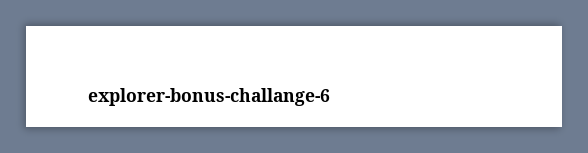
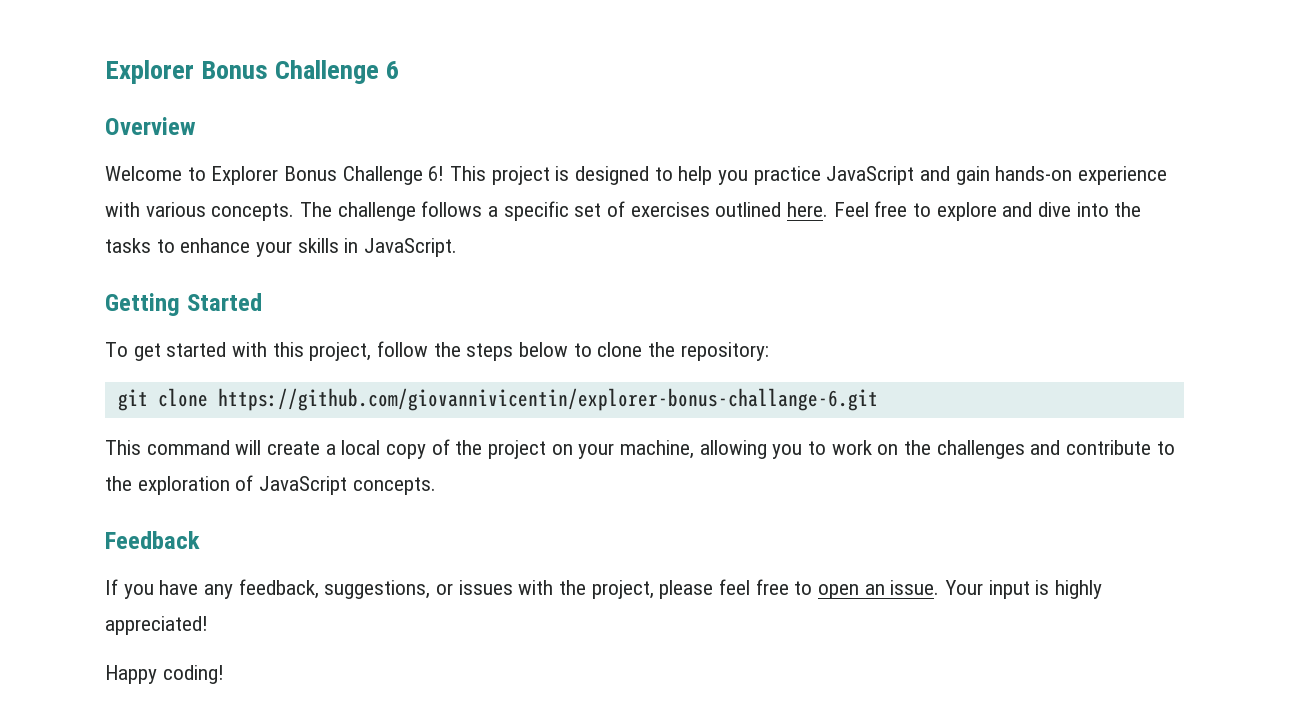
[88,88,330,106] explorer-bonus-challange-6 -> [105,60,400,84] [105,117,196,135] [105,166,1168,185] [105,201,1142,221] [105,238,458,257] [105,293,262,316] [105,341,769,361] [117,388,878,411] [105,439,1175,459] [105,475,436,495] [105,531,200,549] [105,579,1103,599] [105,616,208,635] [105,665,224,684] Explorer Bonus Challenge 6 // Overview // Welcome to Explorer Bonus Challenge 6! This project is designed to help you practice JavaScript and gain hands-on experience with various concepts. The challenge follows a specific set of exercises outlined here. Feel free to explore and dive into the tasks to enhance your skills in JavaScript. // Getting Started // To get started with this project, follow the steps below to clone the repository: // git clone https://github.com/giovannivicentin/explorer-bonus-challange-6.git // This command will create a local copy of the project on your machine, allowing you to work on the challenges and contribute to the exploration of JavaScript concepts. // Feedback // If you have any feedback, suggestions, or issues with the project, please feel free to open an issue. Your input is highly appreciated! // Happy coding!

